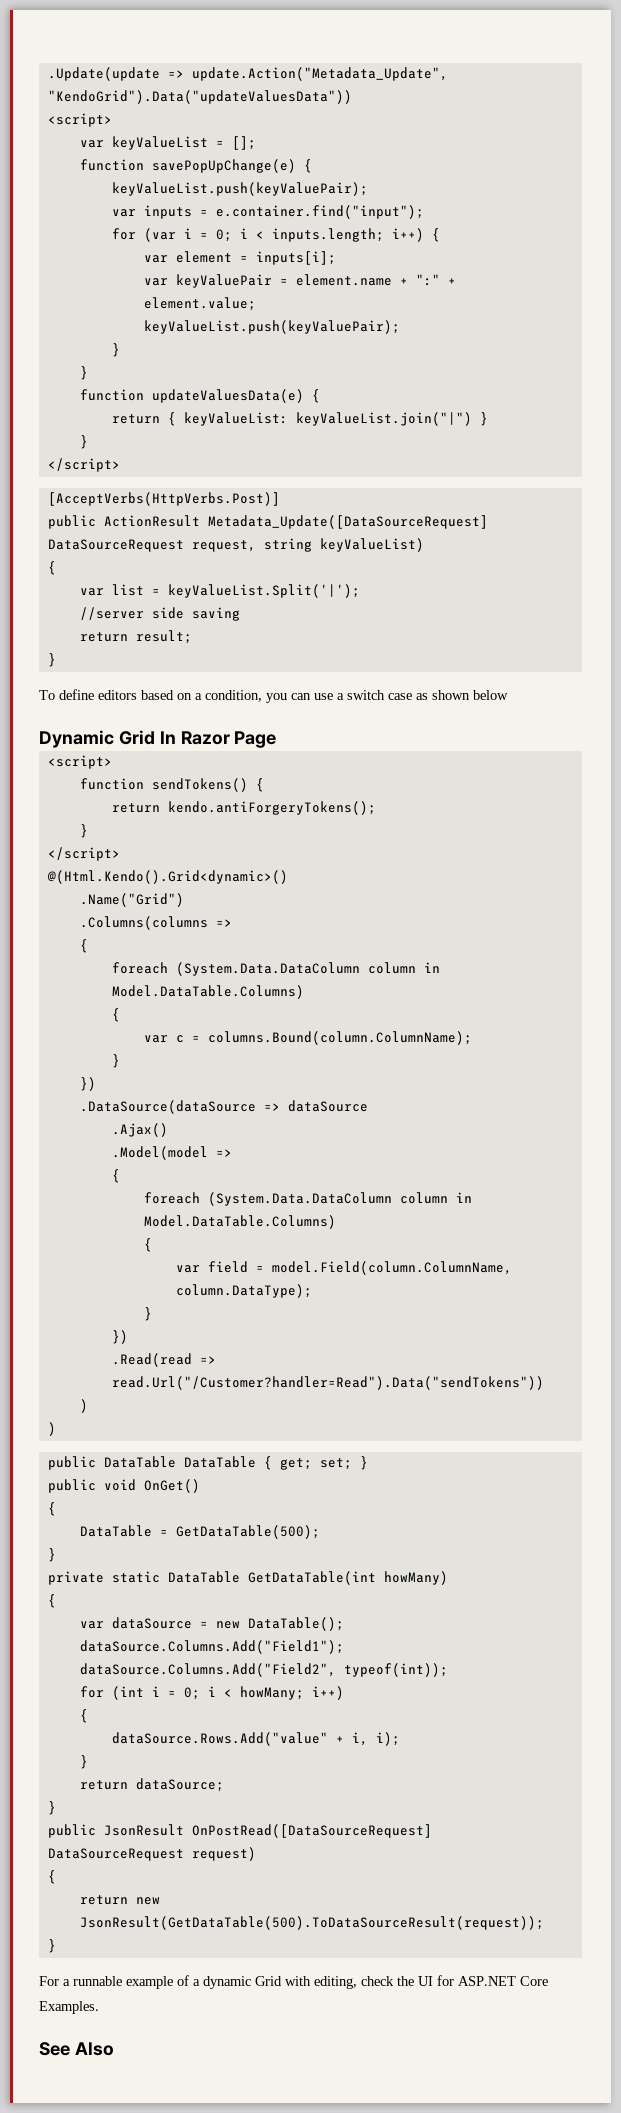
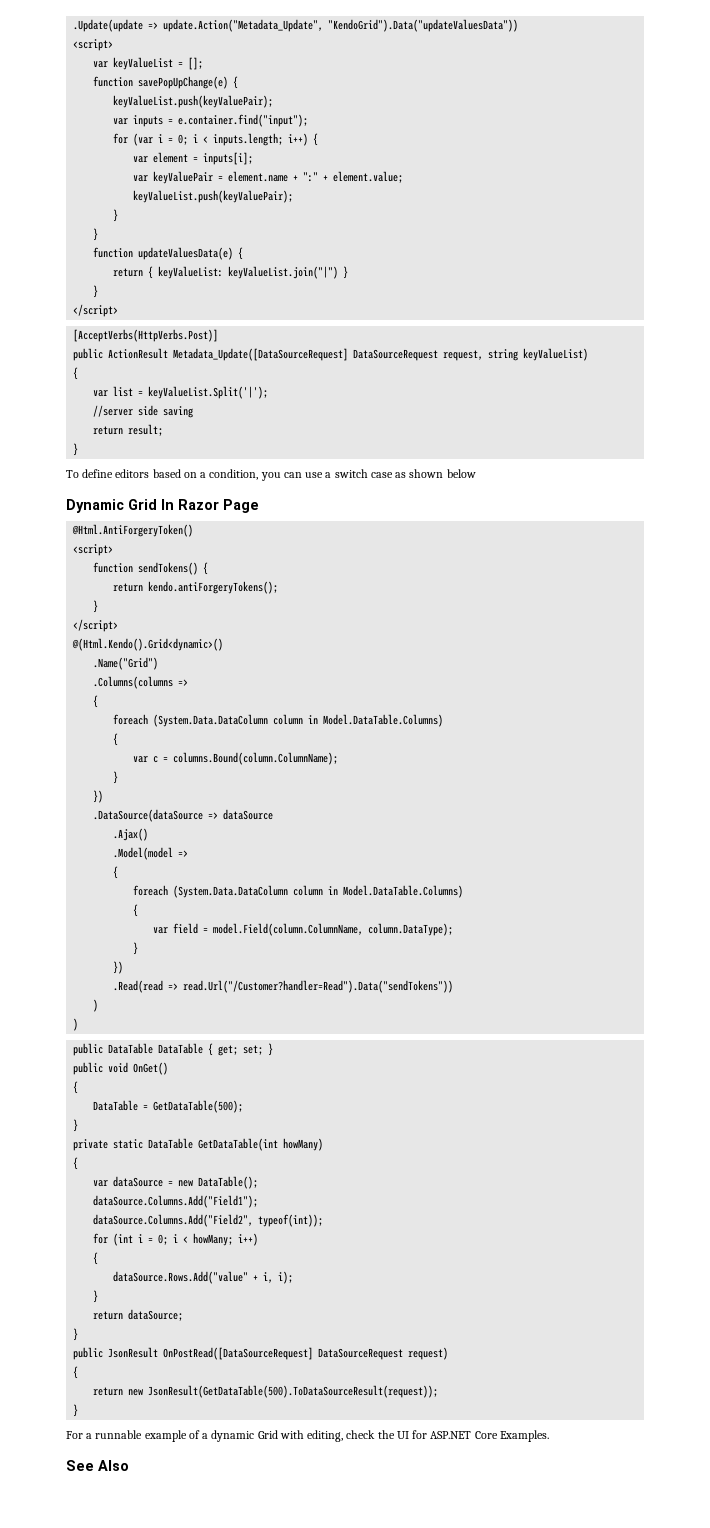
(277, 739) none -> [72,524,194,537] // @Html.AntiForgeryToken()

